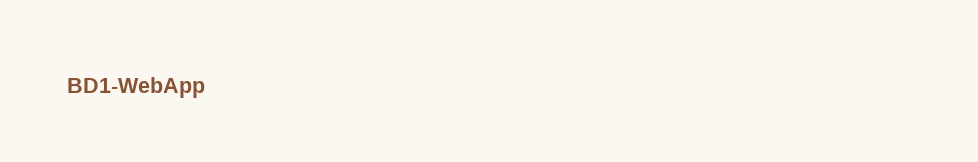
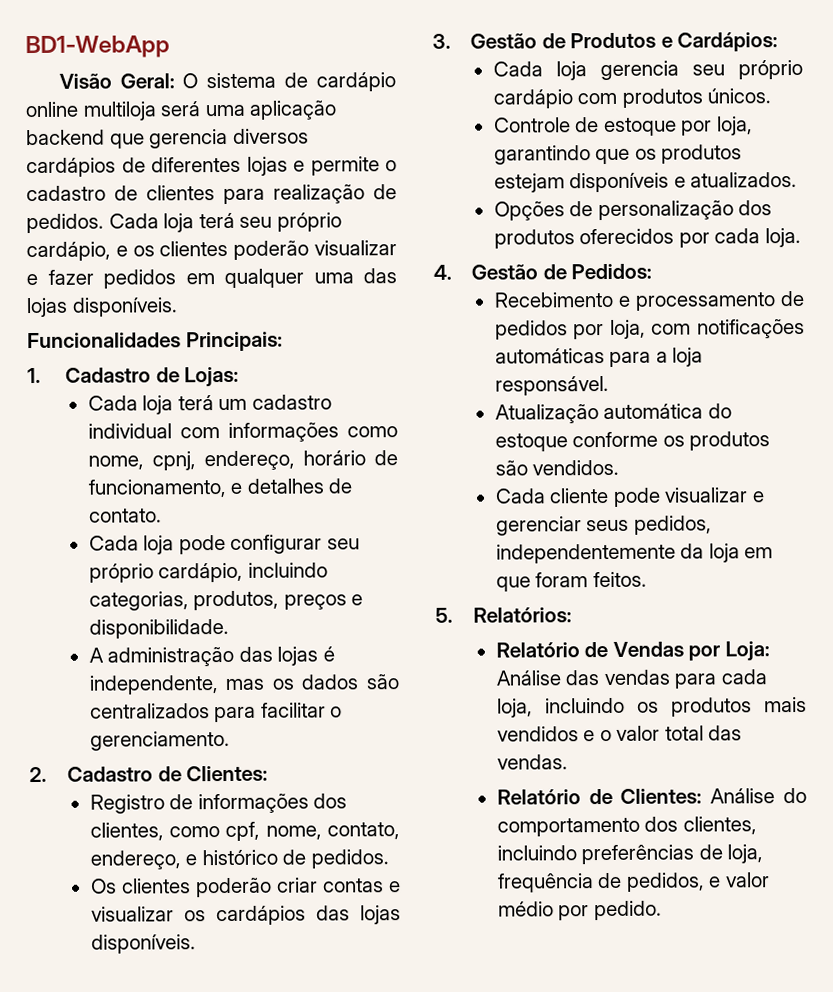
(205, 87) none -> [58,72,397,92] [25,100,338,121] [26,128,309,149] [26,156,397,178] [26,184,397,205] [26,212,342,234] [26,240,398,262] [26,268,397,289] [26,297,178,318] [27,331,283,352] [27,366,240,388] [87,394,332,415] [87,422,398,442] [87,450,398,471] [87,478,353,498] [88,508,162,523] [88,534,360,555] [88,562,328,583] [88,590,364,611] [88,618,229,639] [88,646,335,667] [88,674,400,695] [89,702,343,723] [89,730,230,751] [29,765,269,783] [89,793,348,814] [89,821,400,842] [89,849,389,870] [89,877,401,898] [90,905,401,926] [90,934,196,954] [432,32,779,52] [492,59,803,81] [492,88,772,109] [493,116,753,137] [493,144,743,165] [493,172,798,193] [493,200,773,221] [493,227,801,249] [433,263,653,280] [493,290,805,311] [494,318,805,340] [494,347,704,367] [494,375,609,396] [494,403,732,424] [494,431,771,452] [494,459,620,476] [494,487,765,507] [495,515,712,536] [495,543,774,564] [495,571,647,592] [435,607,573,623] [495,641,770,662] [495,669,767,689] [496,696,807,718] [496,725,743,742] [496,754,568,770] [496,787,807,805] [496,816,757,837] [496,844,764,865] [496,872,770,893] [497,900,662,921] // Visão Geral: O sistema de cardápio online multiloja será uma aplicação backend que gerencia diversos cardápios de diferentes lojas e permite o cadastro de clientes para realização de pedidos. Cada loja terá seu próprio cardápio, e os clientes poderão visualizar e fazer pedidos em qualquer uma das lojas disponíveis. // Funcionalidades Principais: // 1. Cadastro de Lojas: // Cada loja terá um cadastro individual com informações como nome, cpnj, endereço, horário de funcionamento, e detalhes de contato. // Cada loja pode configurar seu próprio cardápio, incluindo categorias, produtos, preços e disponibilidade. // A administração das lojas é independente, mas os dados são centralizados para facilitar o gerenciamento. // 2. Cadastro de Clientes: // Registro de informações dos clientes, como cpf, nome, contato, endereço, e histórico de pedidos. // Os clientes poderão criar contas e visualizar os cardápios das lojas disponíveis. // 3. Gestão de Produtos e Cardápios: // Cada loja gerencia seu próprio cardápio com produtos únicos. // Controle de estoque por loja, garantindo que os produtos estejam disponíveis e atualizados. // Opções de personalização dos produtos oferecidos por cada loja. // 4. Gestão de Pedidos: // Recebimento e processamento de pedidos por loja, com notificações automáticas para a loja responsável. // Atualização automática do estoque conforme os produtos são vendidos. // Cada cliente pode visualizar e gerenciar seus pedidos, independentemente da loja em que foram feitos. // 5. Relatórios: // Relatório de Vendas por Loja: Análise das vendas para cada loja, incluindo os produtos mais vendidos e o valor total das vendas. // Relatório de Clientes: Análise do comportamento dos clientes, incluindo preferências de loja, frequência de pedidos, e valor médio por pedido.

